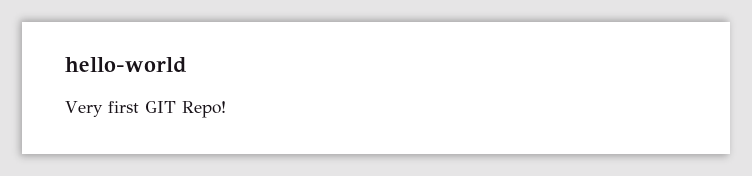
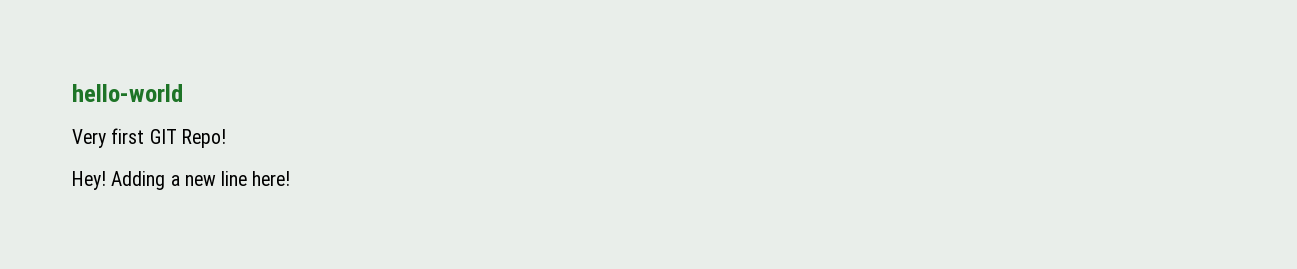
(226, 109) none -> [72,171,291,190] // Hey! Adding a new line here!

